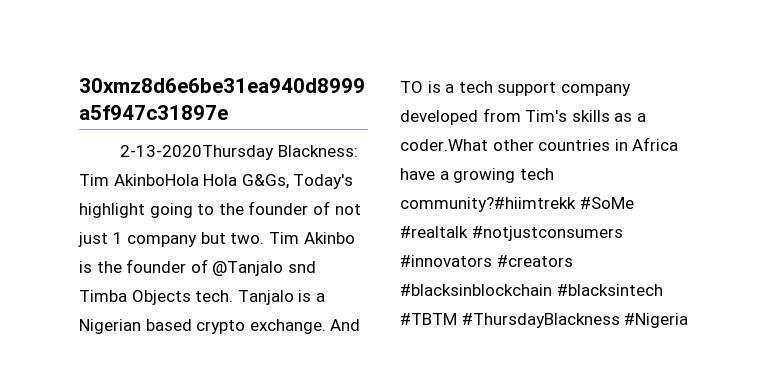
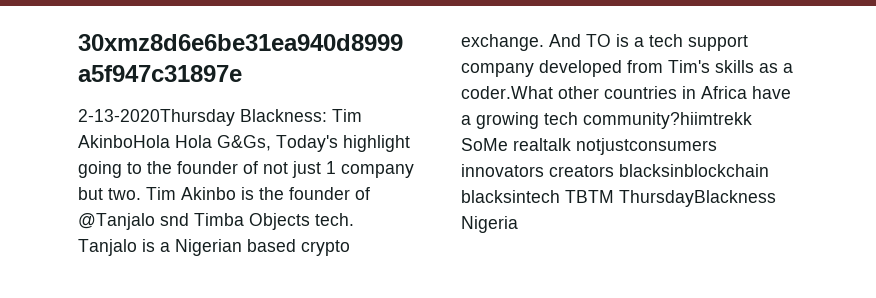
[400,197,634,212] [400,226,623,241] [400,255,573,267] [400,284,663,296] [400,313,689,328] community?#hiimtrekk #SoMe #realtalk #notjustconsumers #innovators #creators #blacksinblockchain #blacksintech #TBTM #ThursdayBlackness #Nigeria -> [583,112,752,129] [461,138,717,155] [461,164,769,177] [461,190,776,207] [461,216,518,233] community?hiimtrekk SoMe realtalk notjustconsumers innovators creators blacksinblockchain blacksintech TBTM ThursdayBlackness Nigeria

